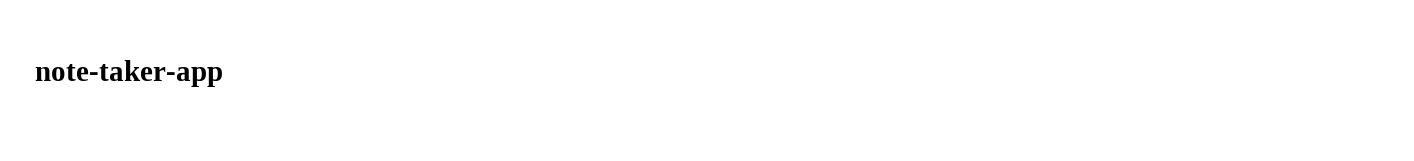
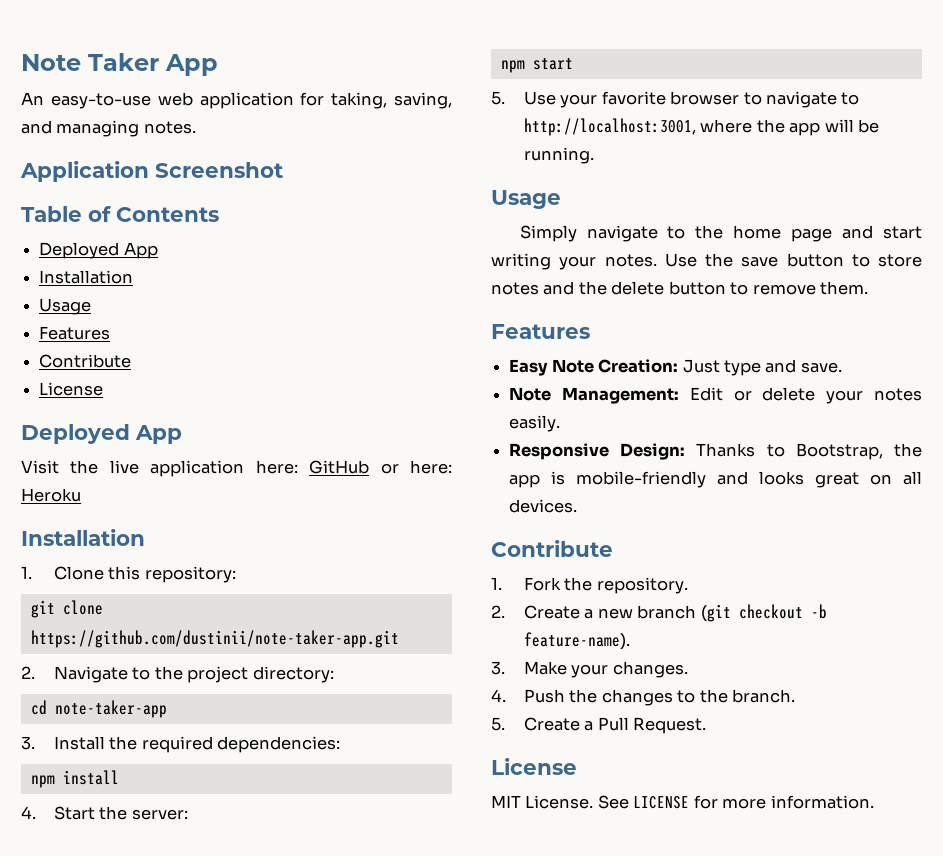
[35,60,223,87] note-taker-app -> [21,53,218,76] [21,92,452,109] [21,120,196,137] [20,161,283,182] [21,206,219,222] [39,242,158,259] [39,270,134,284] [39,298,92,315] [39,326,111,340] [39,354,132,368] [39,382,104,396] [21,424,182,444] [21,460,452,477] [21,488,81,502] [21,529,145,546] [21,566,236,583] [30,600,103,618] [30,630,399,648] [21,666,334,683] [30,700,167,718] [21,736,341,753] [30,770,119,788] [21,806,188,820] [500,58,573,73] [491,91,860,108] [523,118,879,136] [523,147,594,164] [491,190,561,209] [519,225,923,242] [491,253,922,270] [491,281,869,295] [491,324,590,339] [509,359,842,376] [509,387,922,404] [509,415,561,432] [509,443,922,460] [509,471,923,488] [509,499,578,513] [491,540,613,557] [491,577,688,594] [491,604,827,622] [523,632,630,650] [491,661,688,678] [491,689,795,706] [491,717,707,734] [491,758,577,775] [491,795,874,809] Note Taker App // An easy-to-use web application for taking, saving, and managing notes. // Application Screenshot // Table of Contents // Deployed App // Installation // Usage // Features // Contribute // License // Deployed App // Visit the live application here: GitHub or here: Heroku // Installation // 1. Clone this repository: // git clone https://github.com/dustinii/note-taker-app.git // 2. Navigate to the project directory: // cd note-taker-app // 3. Install the required dependencies: // npm install // 4. Start the server: // npm start // 5. Use your favorite browser to navigate to http://localhost:3001, where the app will be running. // Usage // Simply navigate to the home page and start writing your notes. Use the save button to store notes and the delete button to remove them. // Features // Easy Note Creation: Just type and save. // Note Management: Edit or delete your notes easily. // Responsive Design: Thanks to Bootstrap, the app is mobile-friendly and looks great on all devices. // Contribute // 1. Fork the repository. // 2. Create a new branch (git checkout -b feature-name). // 3. Make your changes. // 4. Push the changes to the branch. // 5. Create a Pull Request. // License // MIT License. See LICENSE for more information.

